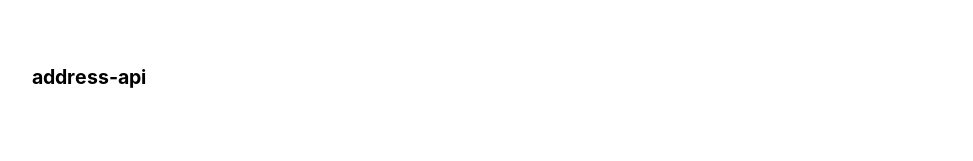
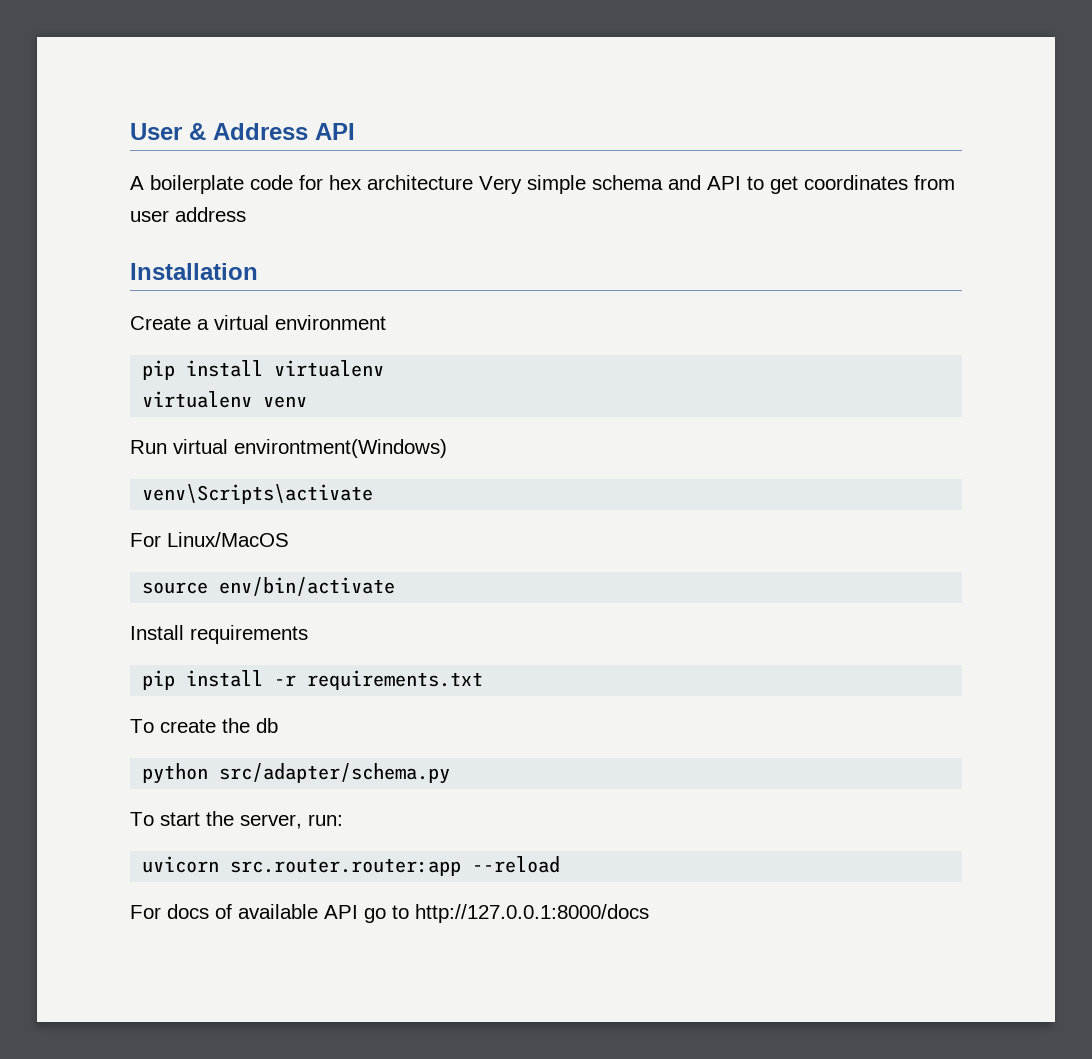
[32,69,146,88] address-api -> [130,123,355,140] [130,175,955,194] [130,207,246,222] [130,263,258,280] [130,315,386,330] [142,360,385,380] [142,391,308,408] [130,439,447,458] [142,484,374,504] [130,532,289,547] [142,577,396,596] [130,625,308,644] [142,670,484,690] [130,718,278,733] [142,763,451,784] [130,811,343,829] [142,856,561,876] [130,904,649,923] User & Address API // A boilerplate code for hex architecture Very simple schema and API to get coordinates from user address // Installation // Create a virtual environment // pip install virtualenv // virtualenv venv // Run virtual environtment(Windows) // venv\Scripts\activate // For Linux/MacOS // source env/bin/activate // Install requirements // pip install -r requirements.txt // To create the db // python src/adapter/schema.py // To start the server, run: // uvicorn src.router.router:app --reload // For docs of available API go to http://127.0.0.1:8000/docs

